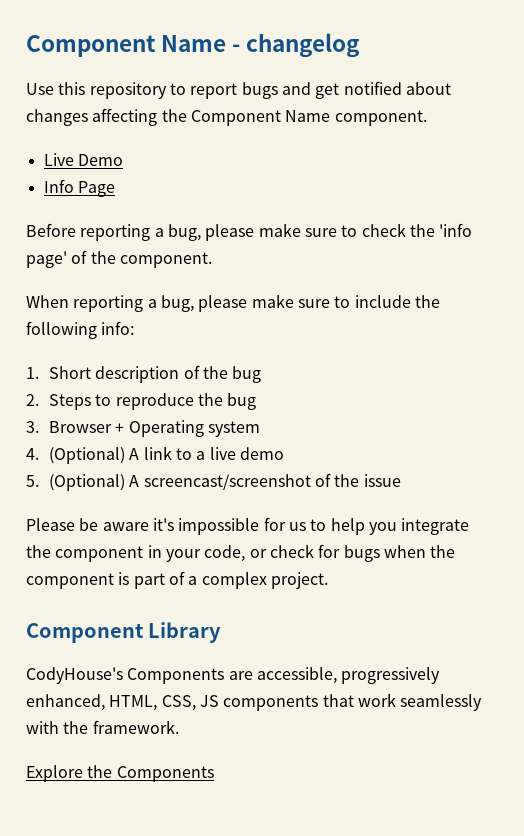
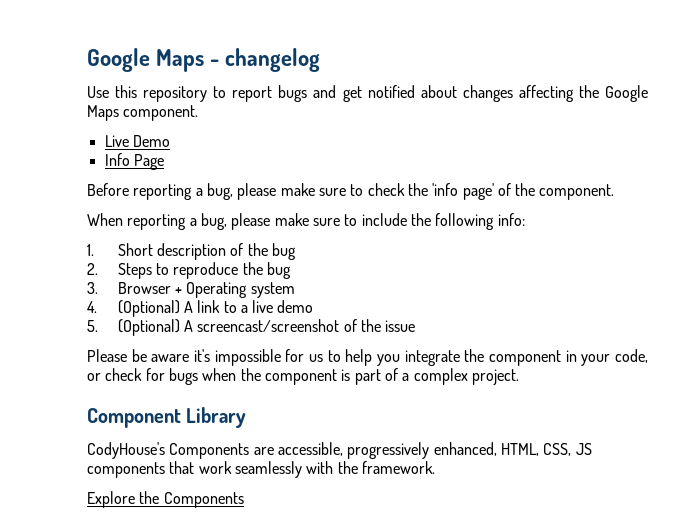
[26,35,227,57] Component Name -> [87,48,205,72] Google Maps
[190,110,331,126] Component Name -> [605,85,649,102] [87,105,119,121] Google Maps

